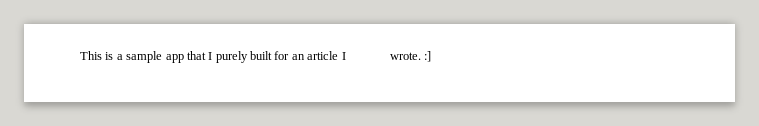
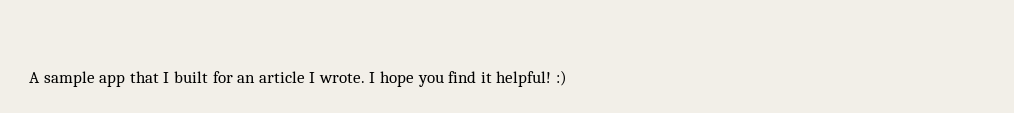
[80,51,123,60] This is a -> [29,72,40,83] A
[215,51,248,63] purely -> (170, 77) none
[424,51,432,62] :] -> [369,70,568,87] I hope you find it helpful! :)

